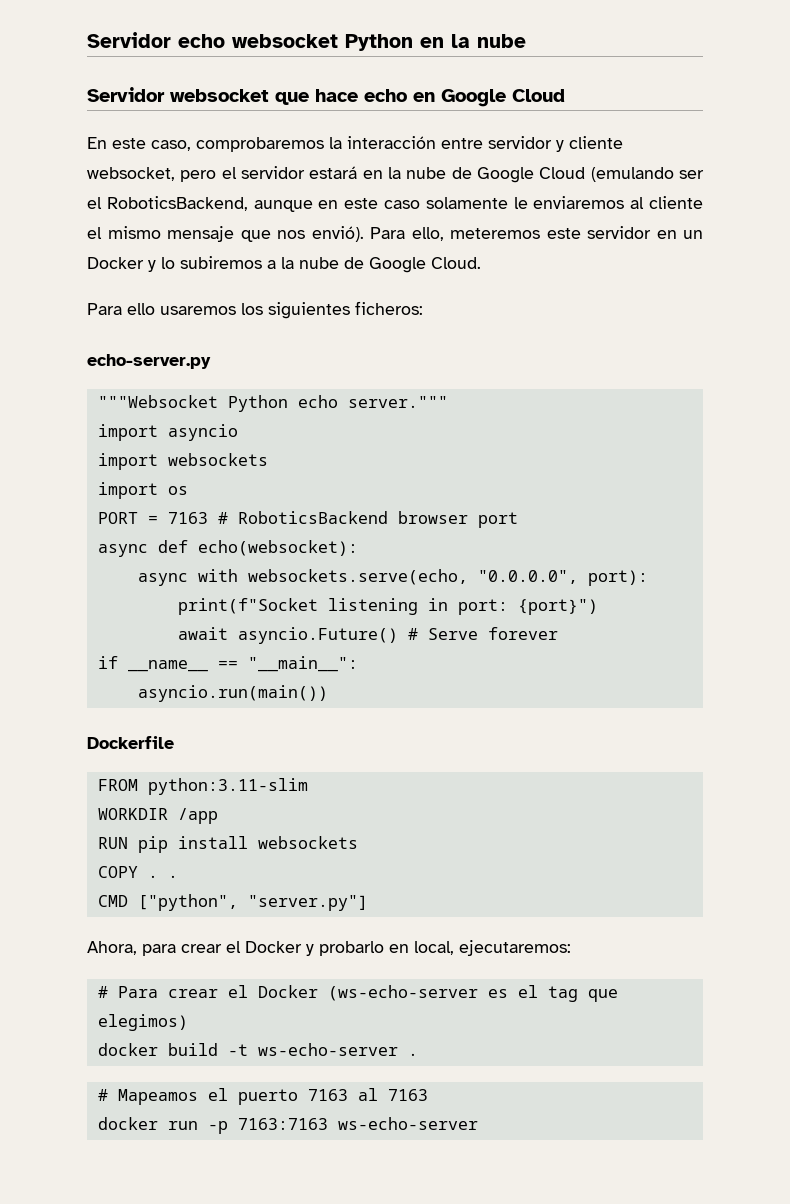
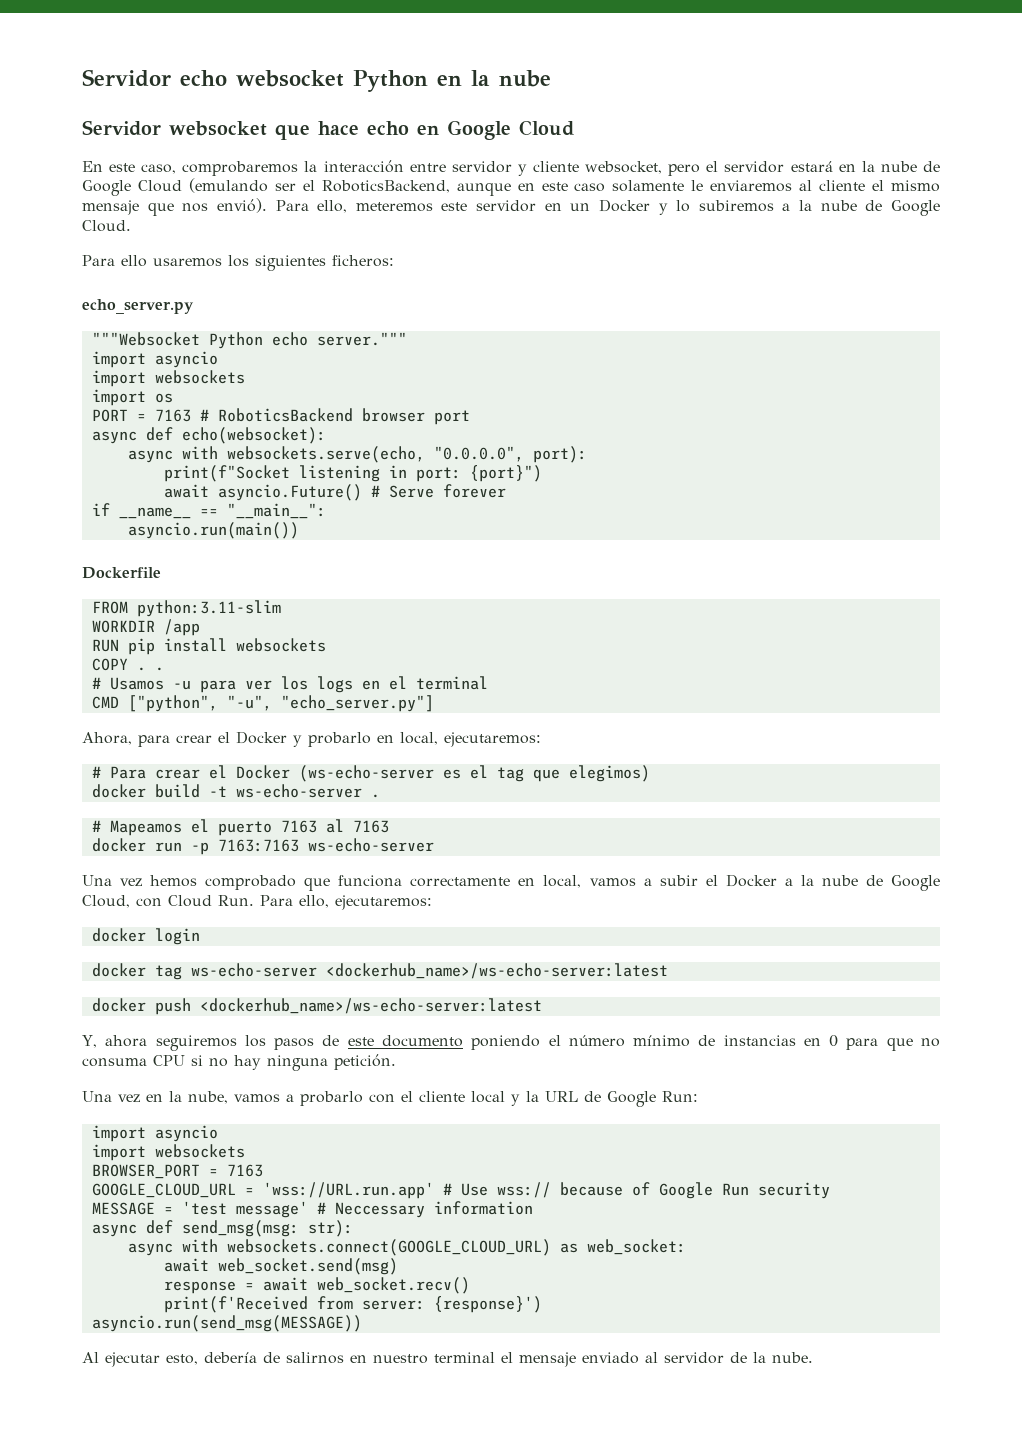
[87,354,211,369] echo-server.py -> [82,299,194,314] echo_server.py
(178, 876) none -> [91,676,488,693] // # Usamos -u para ver los logs en el terminal
[247,895,368,911] "server.py"] -> [226,695,434,712] "-u", "echo_server.py"]
(478, 1123) none -> [82,874,940,891] [82,895,432,910] [91,928,200,945] [91,963,668,980] [91,998,542,1015] [82,1035,941,1051] [82,1054,396,1071] [82,1091,698,1107] [91,1125,218,1142] [91,1144,245,1161] [91,1164,263,1179] [91,1182,830,1199] [91,1201,533,1218] [91,1220,353,1237] [127,1239,686,1256] [163,1258,398,1275] [163,1277,470,1294] [163,1296,542,1313] [91,1315,362,1332] [82,1352,813,1367] // Una vez hemos comprobado que funciona correctamente en local, vamos a subir el Docker a la nube de Google Cloud, con Cloud Run. Para ello, ejecutaremos: // docker login // docker tag ws-echo-server <dockerhub_name>/ws-echo-server:latest // docker push <dockerhub_name>/ws-echo-server:latest // Y, ahora seguiremos los pasos de este documento poniendo el número mínimo de instancias en 0 para que no consuma CPU si no hay ninguna petición. // Una vez en la nube, vamos a probarlo con el cliente local y la URL de Google Run: // import asyncio // import websockets // BROWSER_PORT = 7163 // GOOGLE_CLOUD_URL = 'wss://URL.run.app' # Use wss:// because of Google Run security // MESSAGE = 'test message' # Neccessary information // async def send_msg(msg: str): // async with websockets.connect(GOOGLE_CLOUD_URL) as web_socket: // await web_socket.send(msg) // response = await web_socket.recv() // print(f'Received from server: {response}') // asyncio.run(send_msg(MESSAGE)) // Al ejecutar esto, debería de salirnos en nuestro terminal el mensaje enviado al servidor de la nube.

